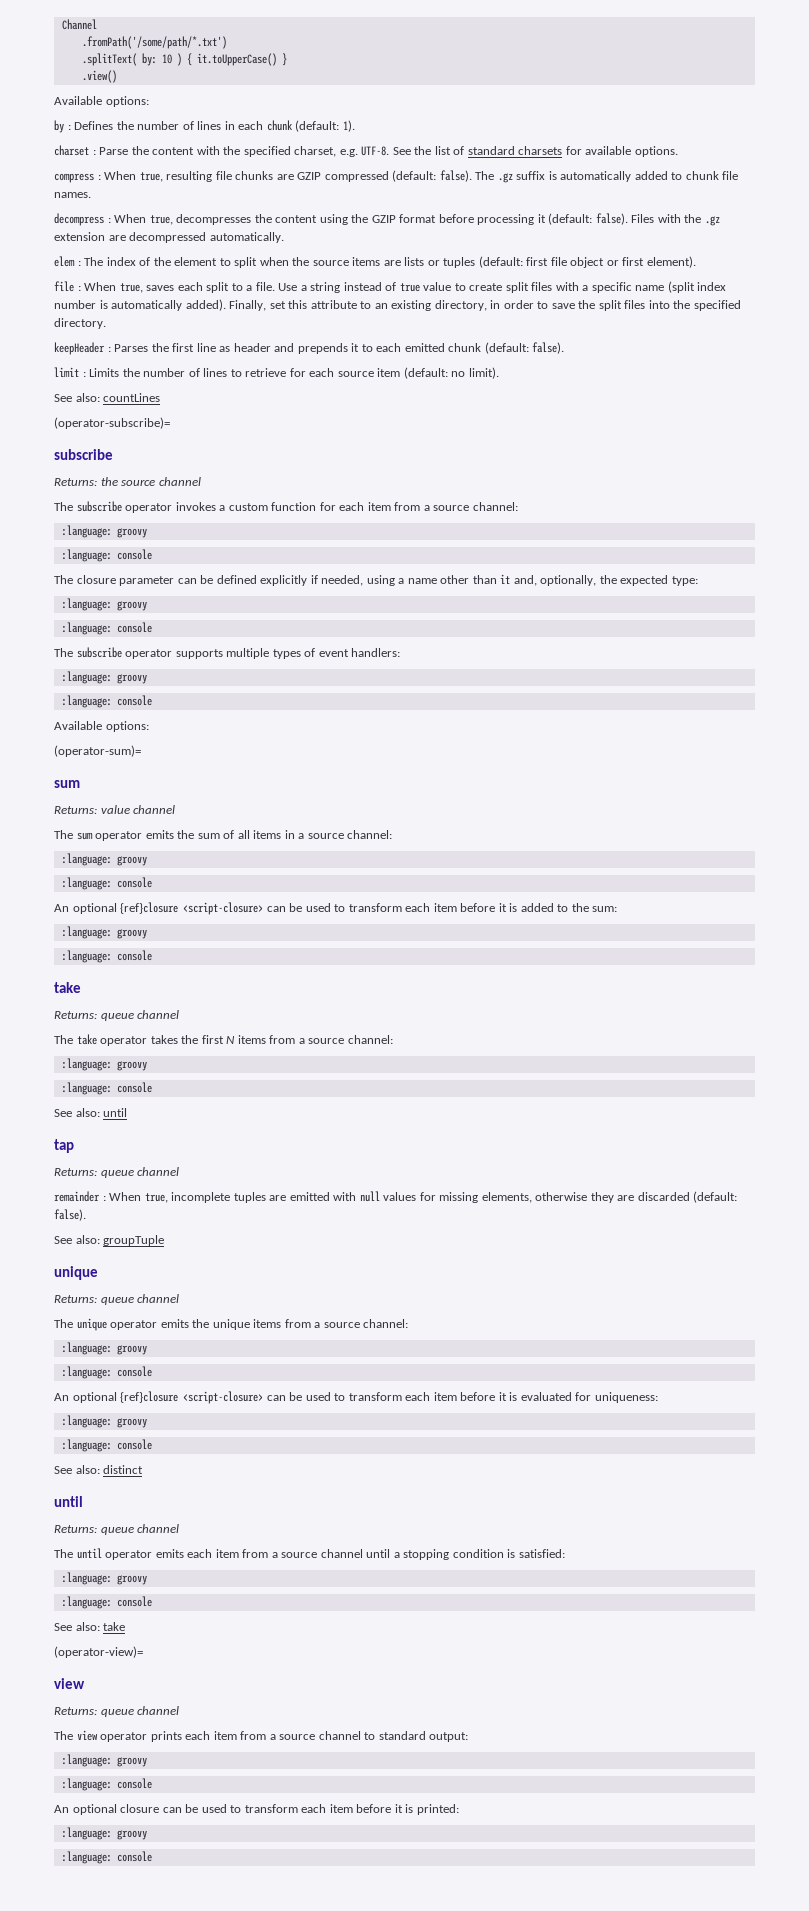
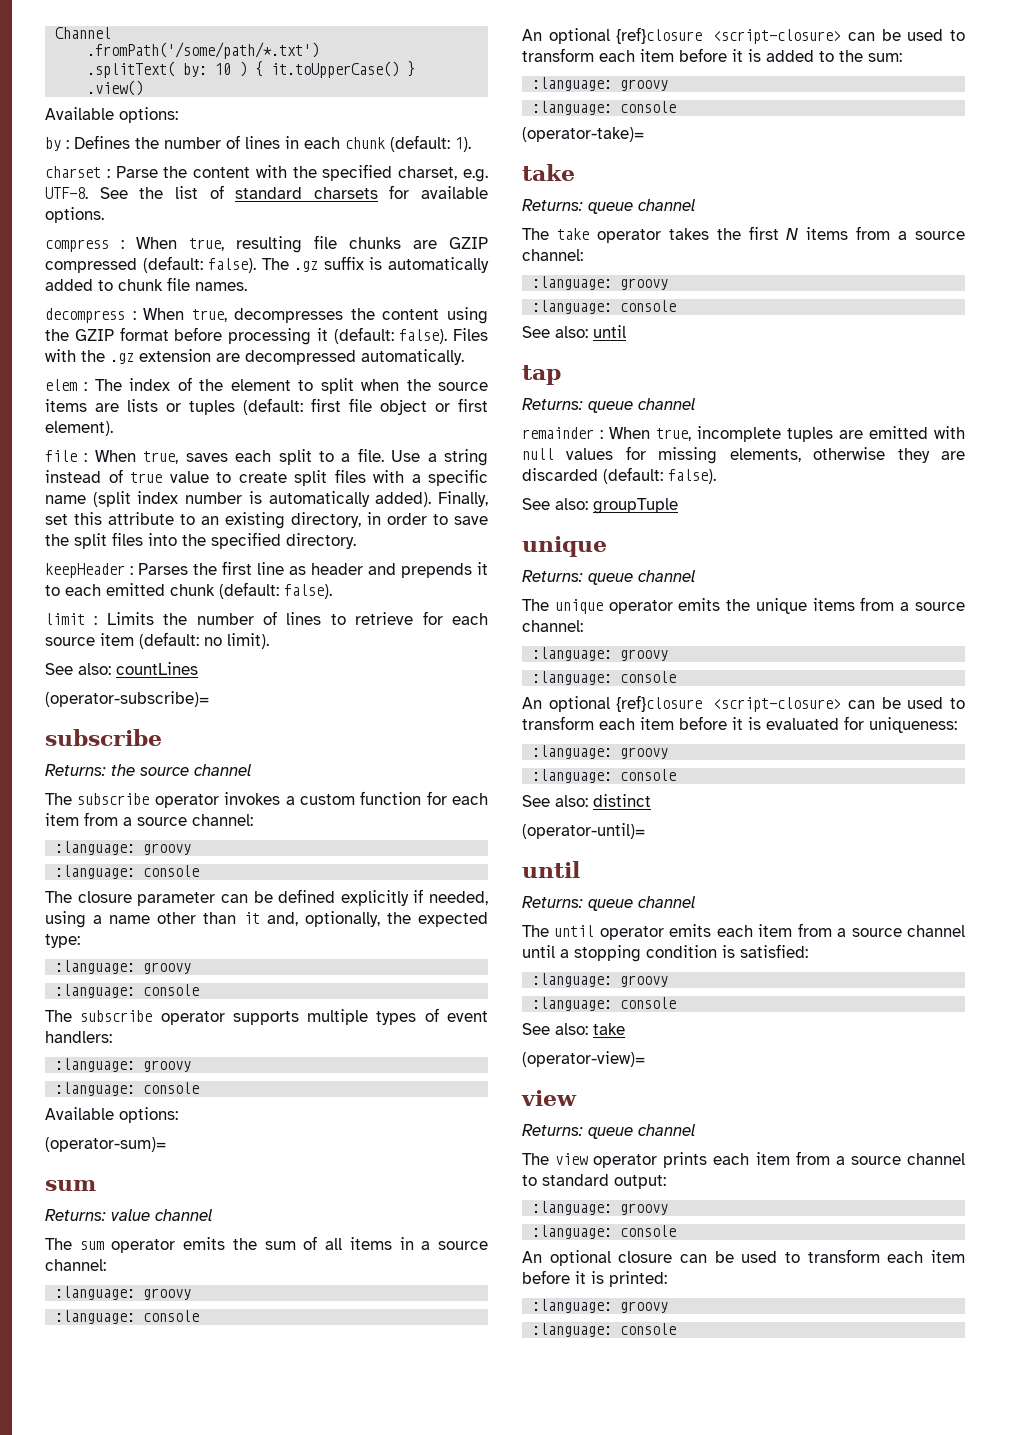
(152, 955) none -> [522,127,644,142] // (operator-take)=
(144, 1469) none -> [522,823,645,839] // (operator-until)=

